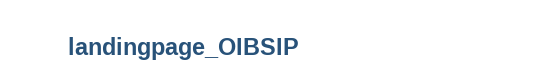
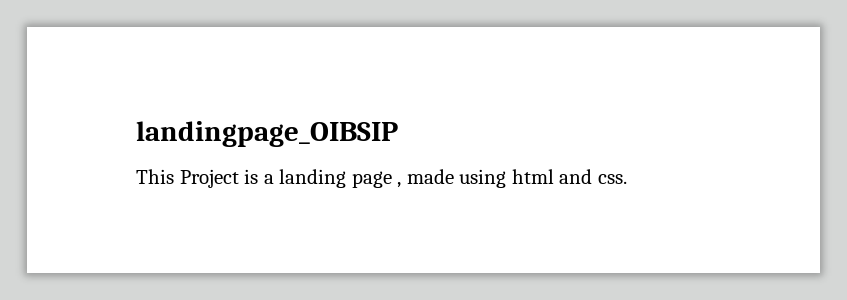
(299, 48) none -> [136,169,627,188] // This Project is a landing page , made using html and css.

